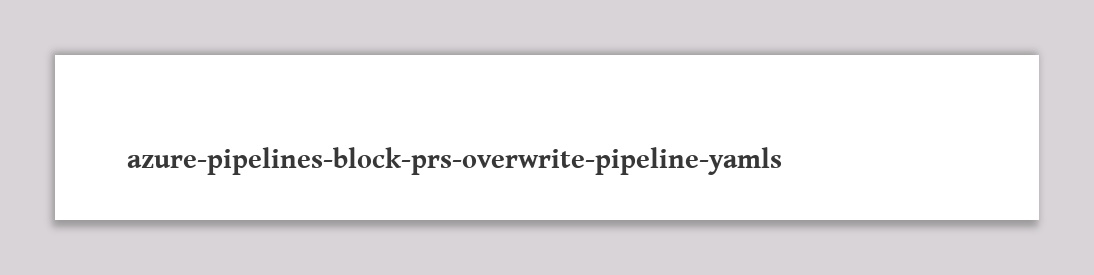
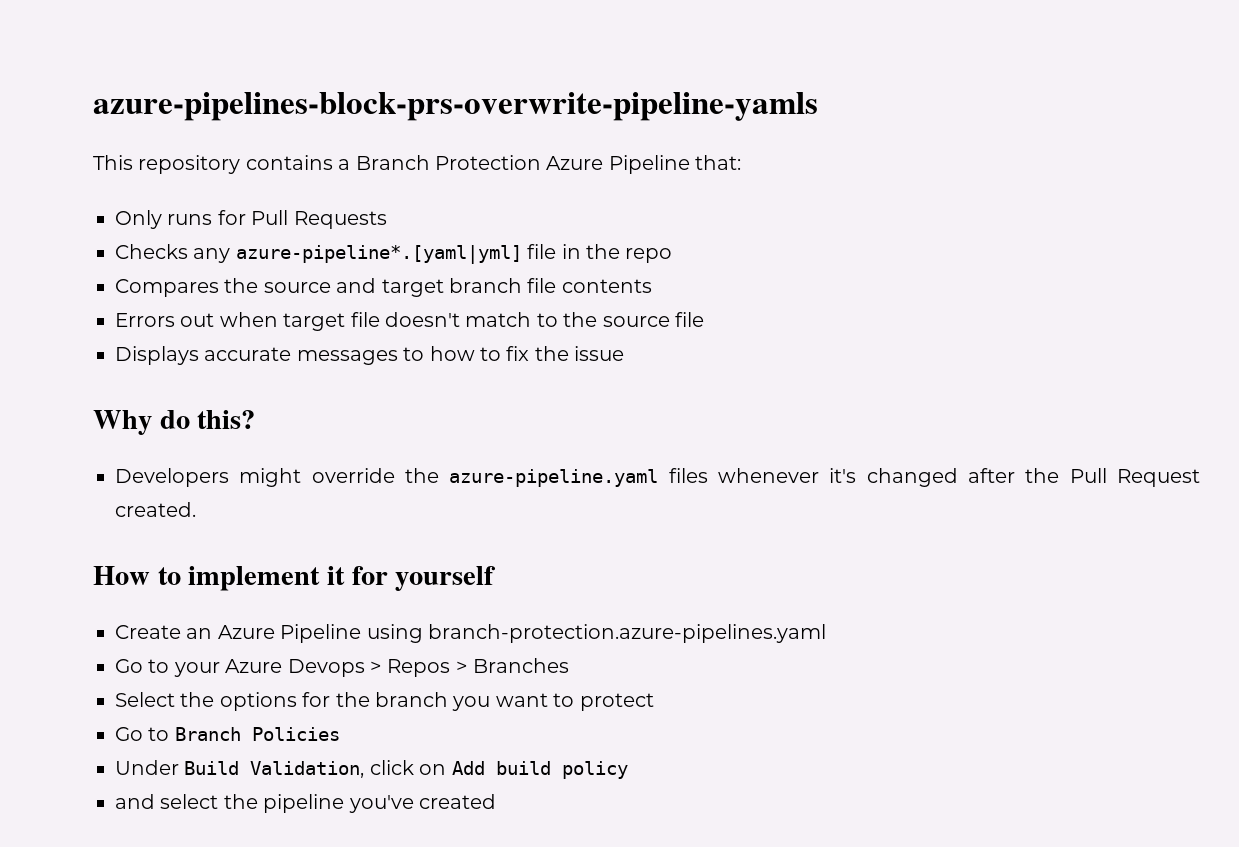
(782, 161) none -> [93,155,742,174] [115,210,387,229] [115,244,673,264] [115,278,652,297] [115,312,704,331] [115,346,625,365] [93,410,256,435] [115,468,1201,487] [115,502,196,517] [93,566,497,591] [115,624,826,643] [115,658,570,677] [115,692,654,711] [115,727,340,741] [115,760,628,779] [115,794,496,813] // This repository contains a Branch Protection Azure Pipeline that: // Only runs for Pull Requests // Checks any azure-pipeline*.[yaml|yml] file in the repo // Compares the source and target branch file contents // Errors out when target file doesn't match to the source file // Displays accurate messages to how to fix the issue // Why do this? // Developers might override the azure-pipeline.yaml files whenever it's changed after the Pull Request created. // How to implement it for yourself // Create an Azure Pipeline using branch-protection.azure-pipelines.yaml // Go to your Azure Devops > Repos > Branches // Select the options for the branch you want to protect // Go to Branch Policies // Under Build Validation, click on Add build policy // and select the pipeline you've created

